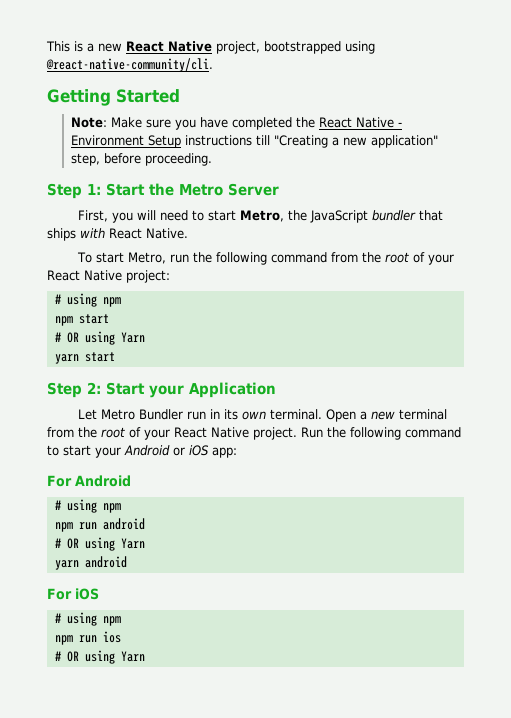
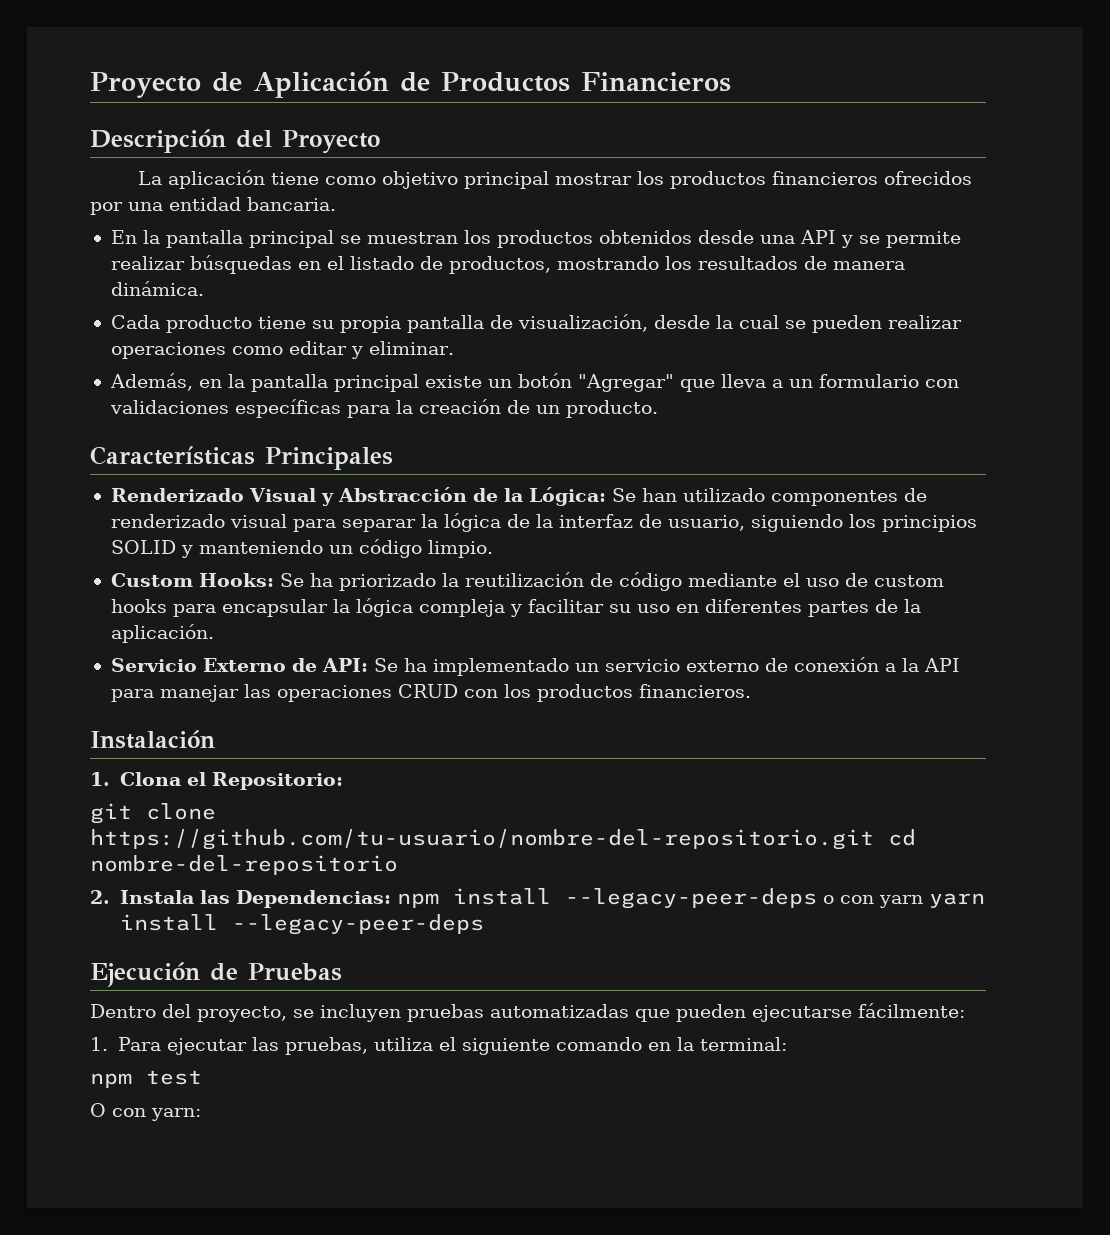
[46,41,375,54] [46,58,213,72] [47,89,180,106] [71,117,403,130] [71,135,439,148] [71,153,213,166] [47,183,279,199] [77,210,443,223] [47,228,188,241] [76,252,454,265] [47,270,170,283] [54,293,121,307] [54,314,109,326] [54,331,145,345] [54,352,115,364] [47,382,276,398] [77,409,447,422] [47,427,461,440] [47,445,237,458] [47,475,131,487] [54,499,121,513] [54,518,145,532] [54,537,145,551] [54,556,127,570] [47,588,99,600] [54,612,121,626] [54,631,121,645] [54,650,145,664] This is a new React Native project, bootstrapped using @react-native-community/cli. // Getting Started // Note: Make sure you have completed the React Native - Environment Setup instructions till "Creating a new application" step, before proceeding. // Step 1: Start the Metro Server // First, you will need to start Metro, the JavaScript bundler that ships with React Native. // To start Metro, run the following command from the root of your React Native project: // # using npm // npm start // # OR using Yarn // yarn start // Step 2: Start your Application // Let Metro Bundler run in its own terminal. Open a new terminal from the root of your React Native project. Run the following command to start your Android or iOS app: // For Android // # using npm // npm run android // # OR using Yarn // yarn android // For iOS // # using npm // npm run ios // # OR using Yarn -> [90,71,731,98] [90,129,380,154] [137,170,972,189] [90,197,336,215] [110,230,961,248] [110,255,905,274] [110,281,204,296] [110,314,962,333] [110,341,454,359] [109,373,959,392] [109,399,658,418] [90,446,393,470] [110,487,927,506] [110,513,977,532] [110,539,493,558] [110,572,944,591] [110,598,921,617] [110,624,214,643] [110,657,960,676] [110,684,751,702] [90,730,215,749] [90,772,343,790] [90,803,216,824] [90,829,916,850] [90,855,398,875] [90,888,985,909] [119,914,484,935] [90,962,342,987] [90,1003,965,1022] [90,1037,788,1055] [90,1070,202,1088] [90,1103,201,1121] Proyecto de Aplicación de Productos Financieros // Descripción del Proyecto // La aplicación tiene como objetivo principal mostrar los productos financieros ofrecidos por una entidad bancaria. // En la pantalla principal se muestran los productos obtenidos desde una API y se permite realizar búsquedas en el listado de productos, mostrando los resultados de manera dinámica. // Cada producto tiene su propia pantalla de visualización, desde la cual se pueden realizar operaciones como editar y eliminar. // Además, en la pantalla principal existe un botón "Agregar" que lleva a un formulario con validaciones específicas para la creación de un producto. // Características Principales // Renderizado Visual y Abstracción de la Lógica: Se han utilizado componentes de renderizado visual para separar la lógica de la interfaz de usuario, siguiendo los principios SOLID y manteniendo un código limpio. // Custom Hooks: Se ha priorizado la reutilización de código mediante el uso de custom hooks para encapsular la lógica compleja y facilitar su uso en diferentes partes de la aplicación. // Servicio Externo de API: Se ha implementado un servicio externo de conexión a la API para manejar las operaciones CRUD con los productos financieros. // Instalación // 1. Clona el Repositorio: // git clone https://github.com/tu-usuario/nombre-del-repositorio.git cd nombre-del-repositorio // 2. Instala las Dependencias: npm install --legacy-peer-deps o con yarn yarn install --legacy-peer-deps // Ejecución de Pruebas // Dentro del proyecto, se incluyen pruebas automatizadas que pueden ejecutarse fácilmente: // 1. Para ejecutar las pruebas, utiliza el siguiente comando en la terminal: // npm test // O con yarn:

